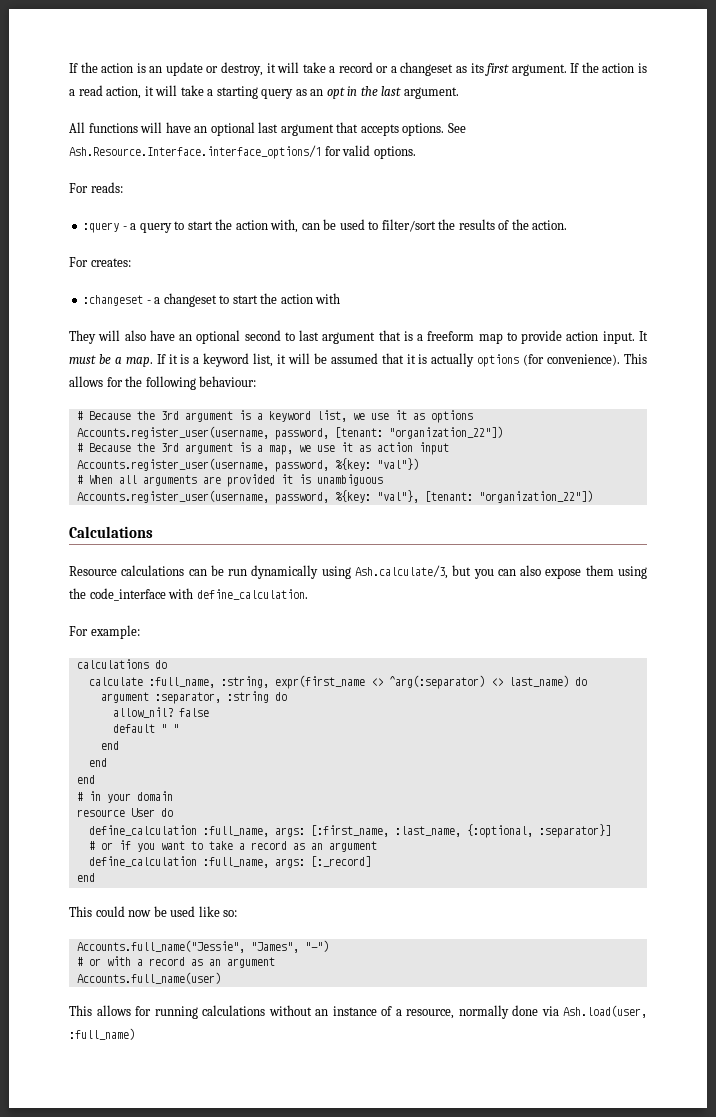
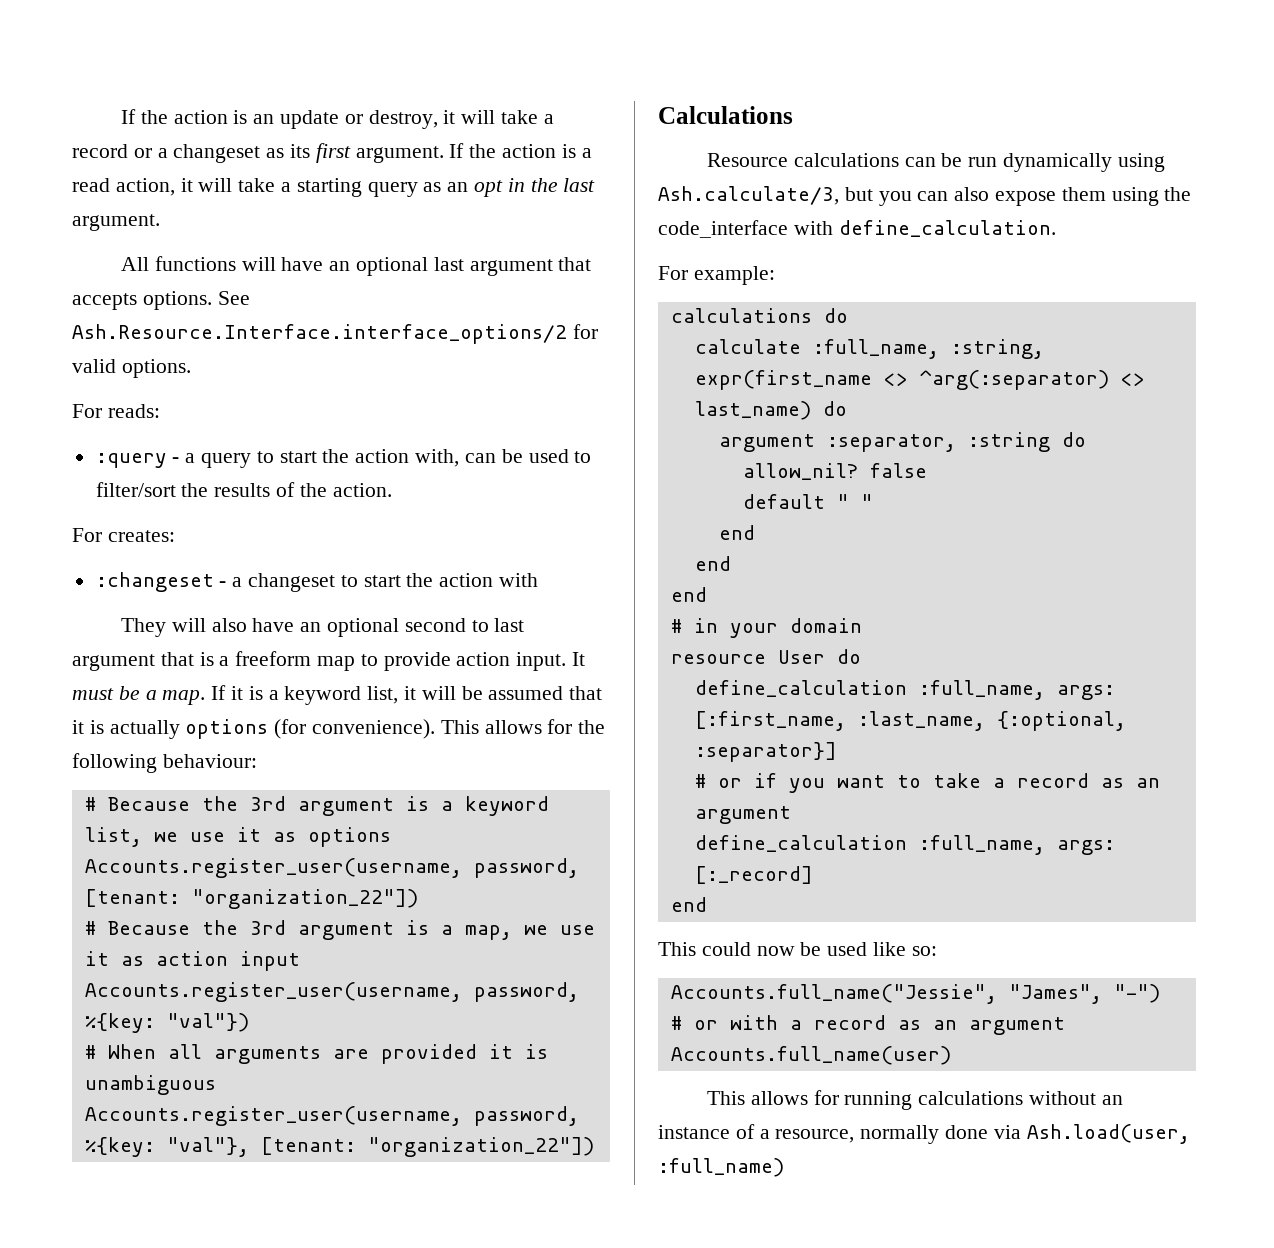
[69,145,321,159] Ash.Resource.Interface.interface_options/1 -> [72,324,567,344] Ash.Resource.Interface.interface_options/2

